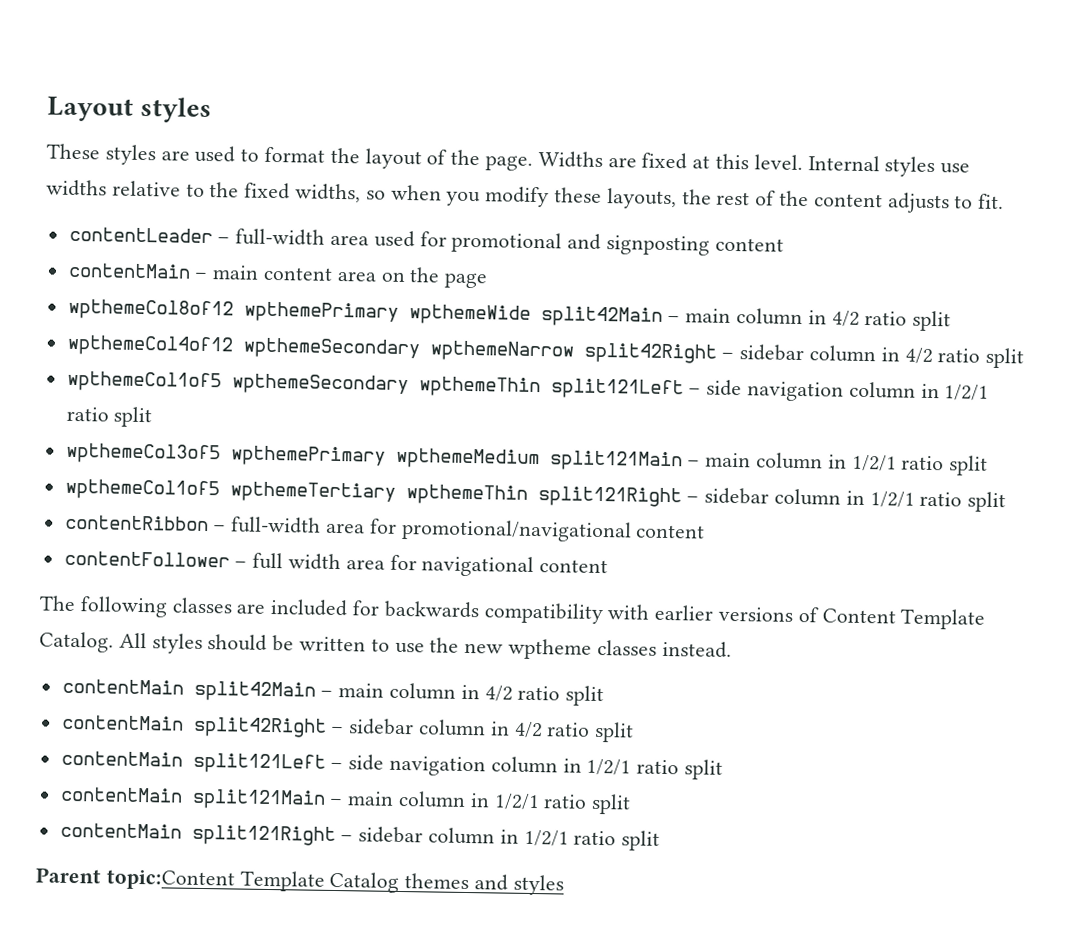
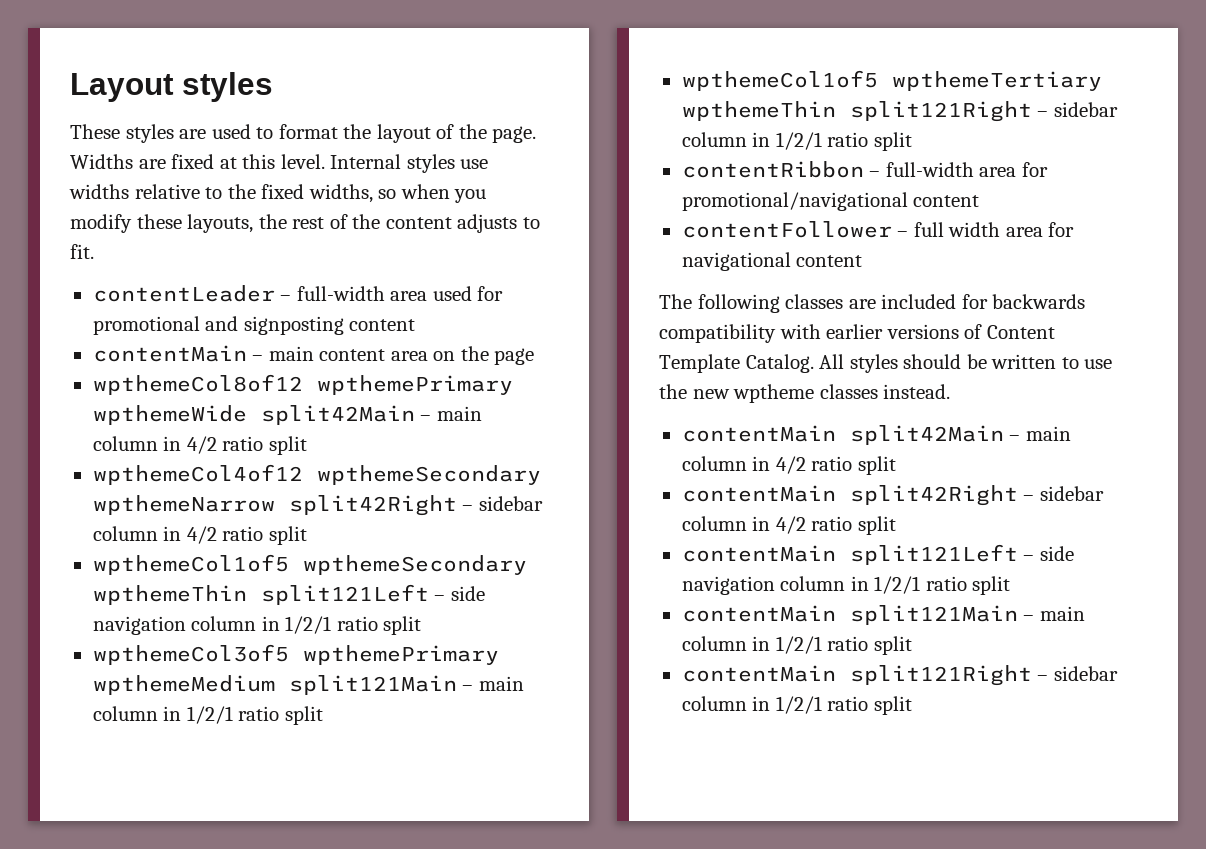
[35,867,564,896] // Parent topic:Content Template Catalog themes and styles -> (912, 705) none

